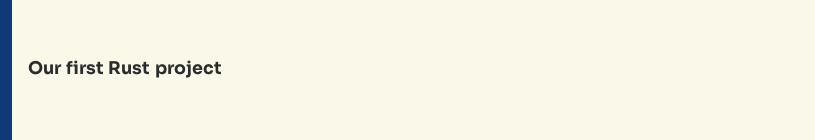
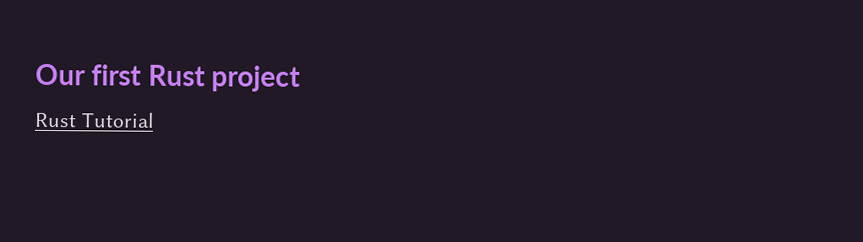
(223, 69) none -> [34,112,154,128] // Rust Tutorial

